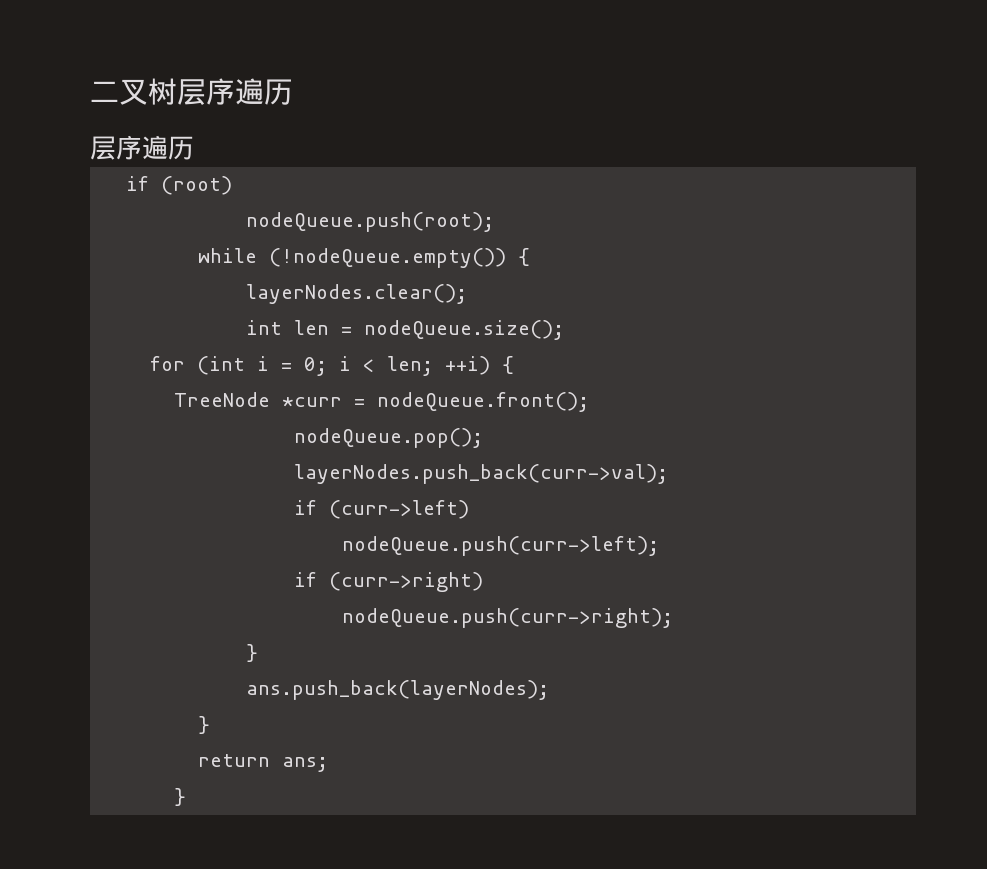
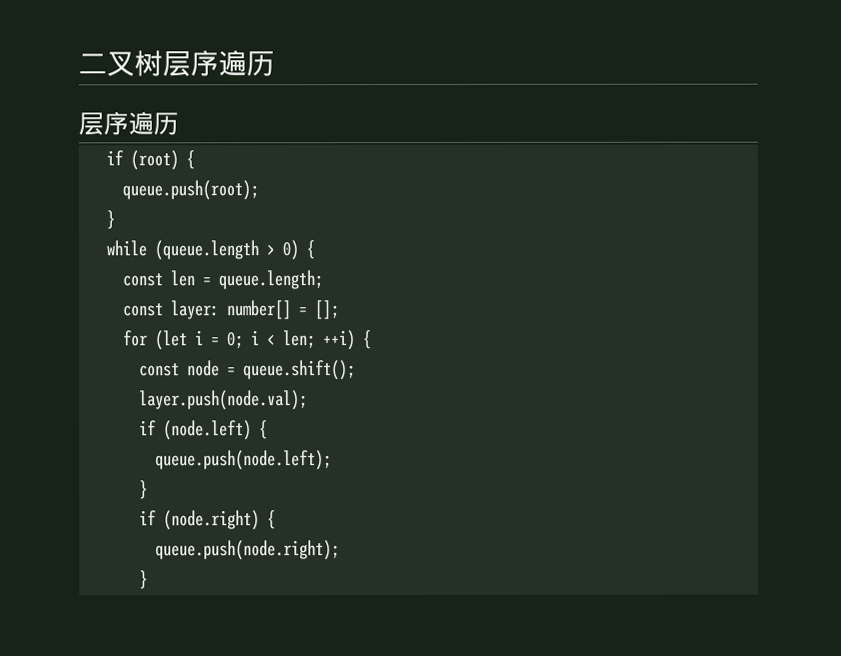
[246,212,495,232] [198,248,531,268] [246,284,468,304] [246,320,565,340] // nodeQueue.push(root); // while (!nodeQueue.empty()) { // layerNodes.clear(); // int len = nodeQueue.size(); -> [186,150,195,170] [122,180,259,201] [106,210,115,230] [106,240,315,261] [122,270,323,290] [122,300,339,320] { // queue.push(root); // } // while (queue.length > 0) { // const len = queue.length; // const layer: number[] = [];
[197,356,246,375] (int -> [155,330,188,351] (let
[174,392,590,412] [294,428,484,448] [294,464,669,484] [294,500,470,519] [342,536,660,556] [294,572,484,592] [342,608,674,628] [246,644,259,662] [246,680,550,700] [198,716,211,734] [198,754,329,772] TreeNode *curr = nodeQueue.front(); // nodeQueue.pop(); // layerNodes.push_back(curr->val); // if (curr->left) // nodeQueue.push(curr->left); // if (curr->right) // nodeQueue.push(curr->right); // } // ans.push_back(layerNodes); // } // return ans; -> [139,360,356,381] [139,390,308,411] [139,420,268,441] [155,450,332,471] [139,480,148,500] [139,510,276,531] [155,540,340,561] const node = queue.shift(); // layer.push(node.val); // if (node.left) { // queue.push(node.left); // } // if (node.right) { // queue.push(node.right);

